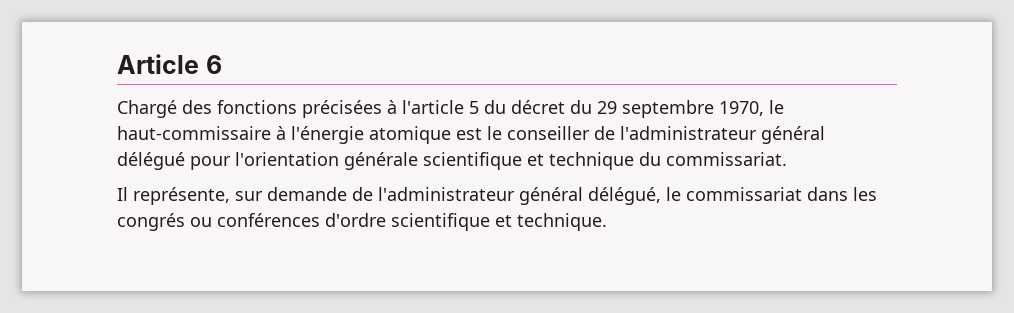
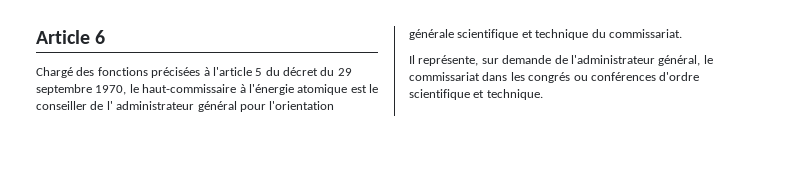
[620,126,825,144] [117,152,185,170] l'administrateur général délégué -> [106,101,237,112] l' administrateur général
[519,187,661,205] général délégué, -> [658,55,701,66] général,

